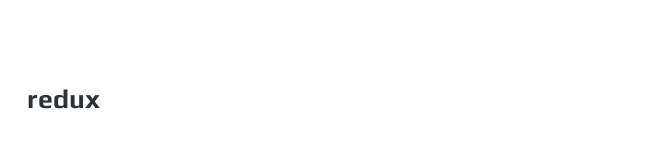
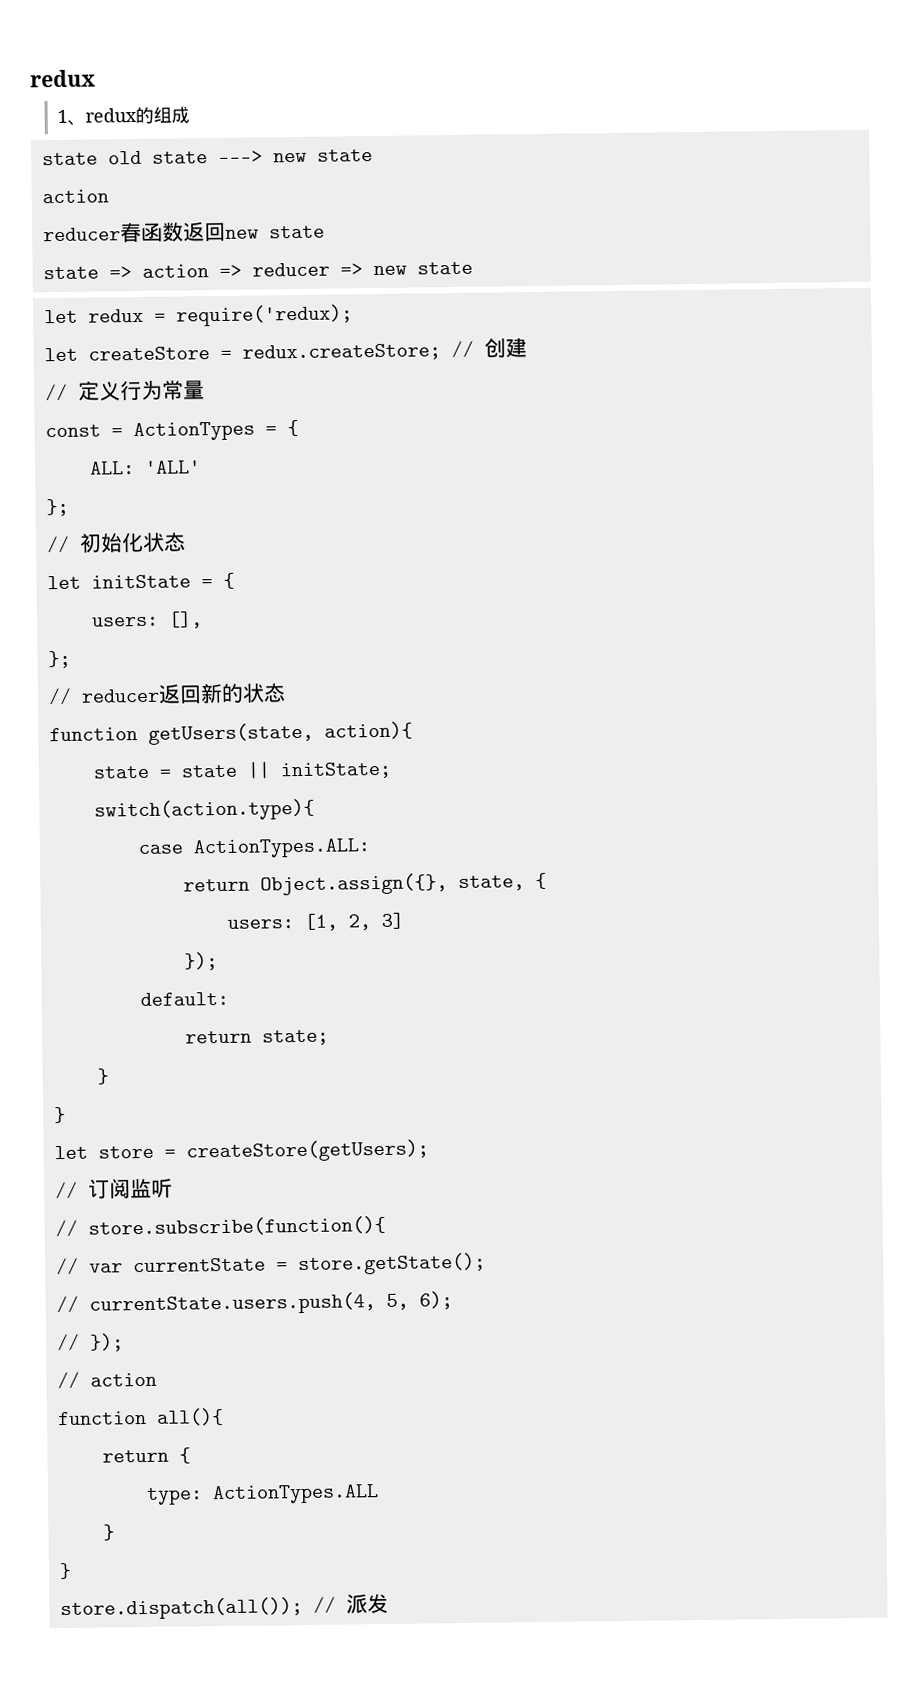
[27,89,100,109] redux -> [30,69,96,88] [56,106,190,126] [41,149,373,166] [41,189,109,204] [42,221,325,243] [42,261,473,280] [43,304,353,327] [43,337,527,362] [44,380,205,402] [44,419,299,442] [89,460,201,475] [45,498,69,517] [45,532,186,554] [46,572,235,590] [91,611,203,629] [47,650,71,669] [47,682,286,706] [48,721,413,745] [92,761,392,780] [93,798,315,822] [137,838,371,859] [182,872,547,896] [226,912,404,931] [183,952,218,971] [139,991,229,1007] [184,1029,329,1046] [96,1068,109,1085] [53,1106,66,1124] [53,1139,429,1163] [54,1178,173,1200] [54,1215,386,1238] [55,1252,486,1276] [55,1291,453,1316] [56,1333,124,1352] [56,1371,157,1390] [56,1408,224,1426] [101,1447,191,1464] [145,1484,379,1505] [102,1524,115,1541] [58,1562,72,1580] [59,1593,389,1621] redux // 1、redux的组成 // state old state ---> new state // action // reducer春函数返回new state // state => action => reducer => new state // let redux = require('redux); // let createStore = redux.createStore; // 创建 // // 定义行为常量 // const = ActionTypes = { // ALL: 'ALL' // }; // // 初始化状态 // let initState = { // users: [], // }; // // reducer返回新的状态 // function getUsers(state, action){ // state = state || initState; // switch(action.type){ // case ActionTypes.ALL: // return Object.assign({}, state, { // users: [1, 2, 3] // }); // default: // return state; // } // } // let store = createStore(getUsers); // // 订阅监听 // // store.subscribe(function(){ // // var currentState = store.getState(); // // currentState.users.push(4, 5, 6); // // }); // // action // function all(){ // return { // type: ActionTypes.ALL // } // } // store.dispatch(all()); // 派发

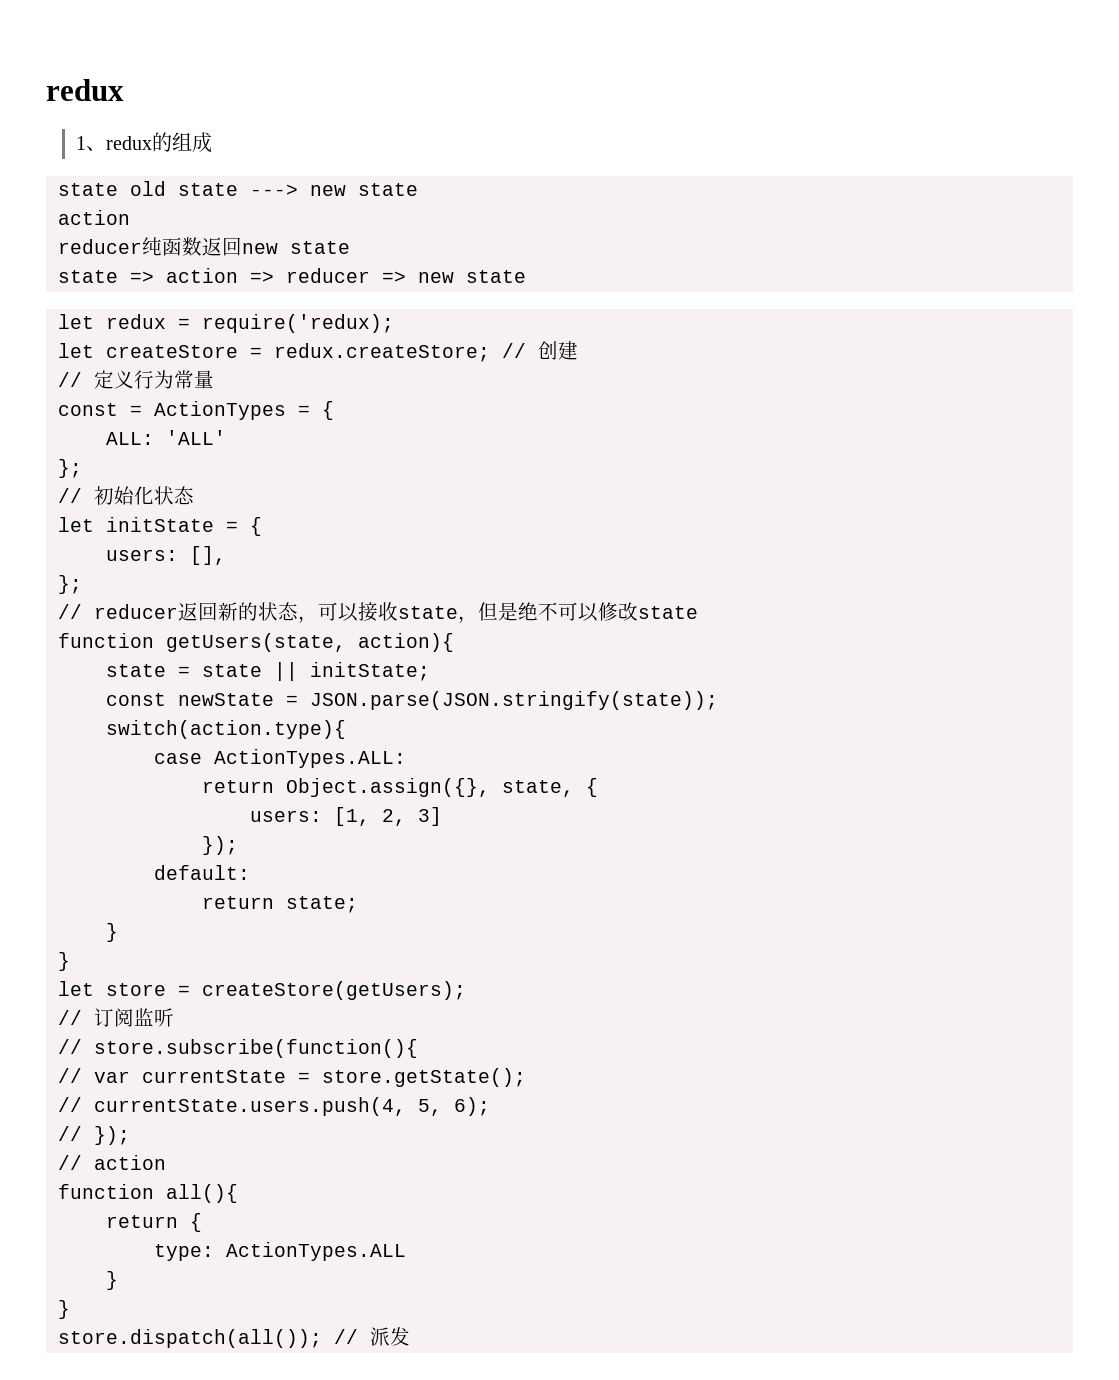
[119,221,142,243] 春 -> [142,237,162,256] 纯
(286, 693) none -> [298,602,698,623] ，可以接收state，但是绝不可以修改state
(392, 770) none -> [106,691,718,710] // const newState = JSON.parse(JSON.stringify(state));

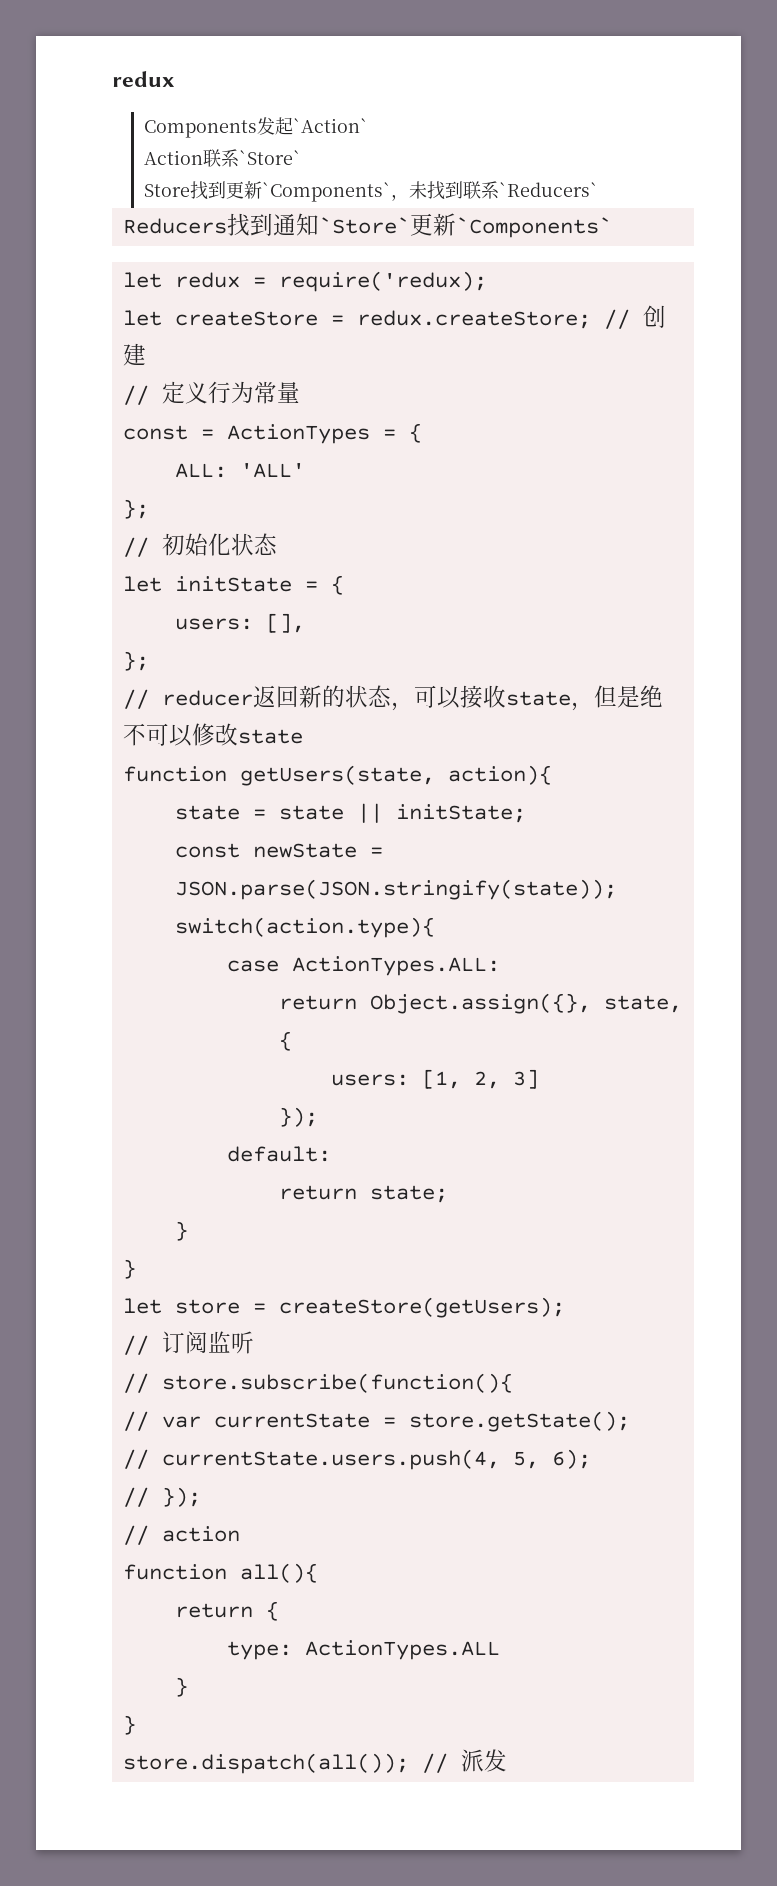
[76,132,213,153] [58,181,418,196] [58,210,130,225] [58,237,350,256] [58,268,526,283] 1、redux的组成 // state old state ---> new state // action // reducer纯函数返回new state // state => action => reducer => new state -> [143,117,368,138] [143,149,301,167] [143,181,598,202] [122,213,612,238] Components发起`Action` // Action联系`Store` // Store找到更新`Components`，未找到联系`Reducers` // Reducers找到通知`Store`更新`Components`

